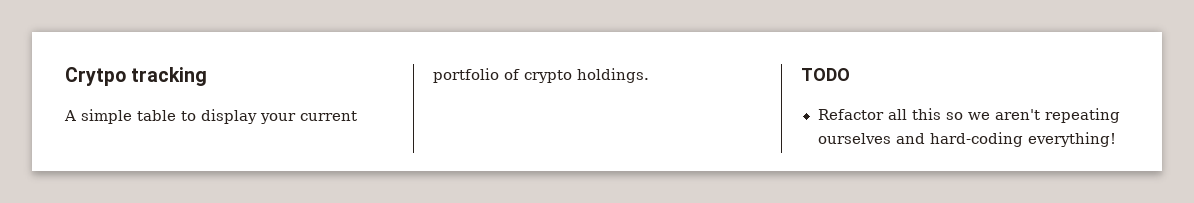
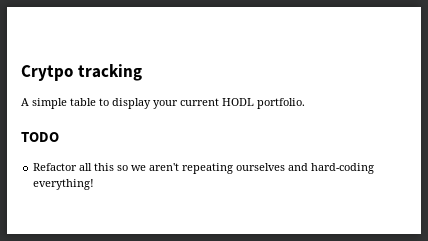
[433,68,649,83] portfolio of crypto holdings. -> [222,98,305,109] HODL portfolio.

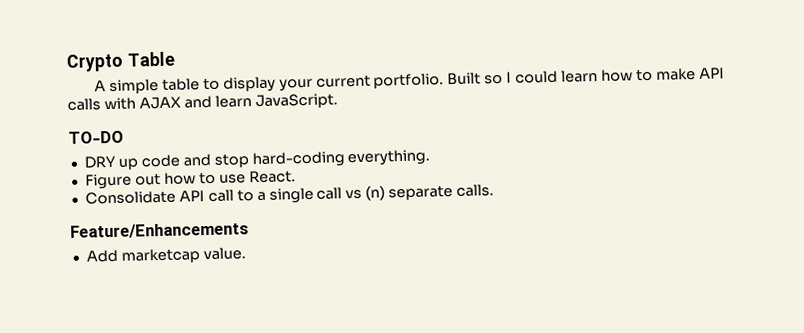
[21,64,142,81] Crytpo tracking -> [66,51,175,72] Crypto Table
[222,98,254,106] HODL -> (371, 81) none
[21,132,59,142] [33,163,375,174] [33,179,95,190] // TODO // Refactor all this so we aren't repeating ourselves and hard-coding everything! -> [447,67,725,86] [67,93,338,111] [68,130,124,144] [83,149,431,170] [84,170,296,190] [84,184,495,205] [70,222,249,239] [85,247,246,264] Built so I could learn how to make API calls with AJAX and learn JavaScript. // TO-DO // DRY up code and stop hard-coding everything. // Figure out how to use React. // Consolidate API call to a single call vs (n) separate calls. // Feature/Enhancements // Add marketcap value.

